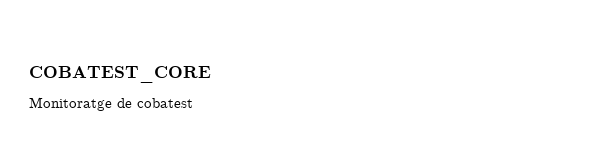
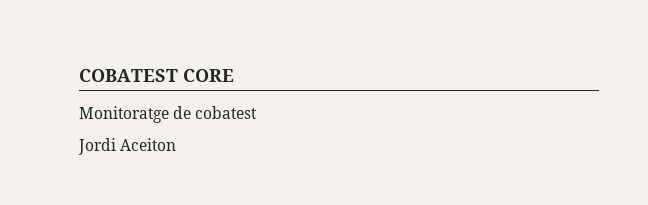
[29,66,211,83] COBATEST_CORE -> [79,69,234,82] COBATEST CORE
(193, 103) none -> [78,138,177,155] // Jordi Aceiton

